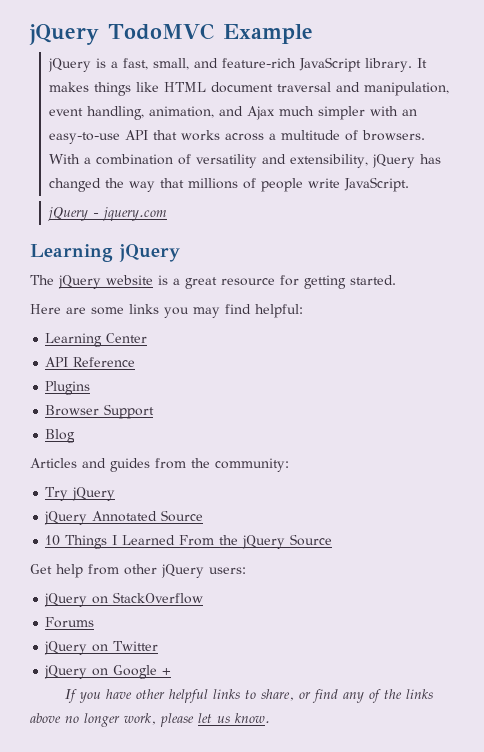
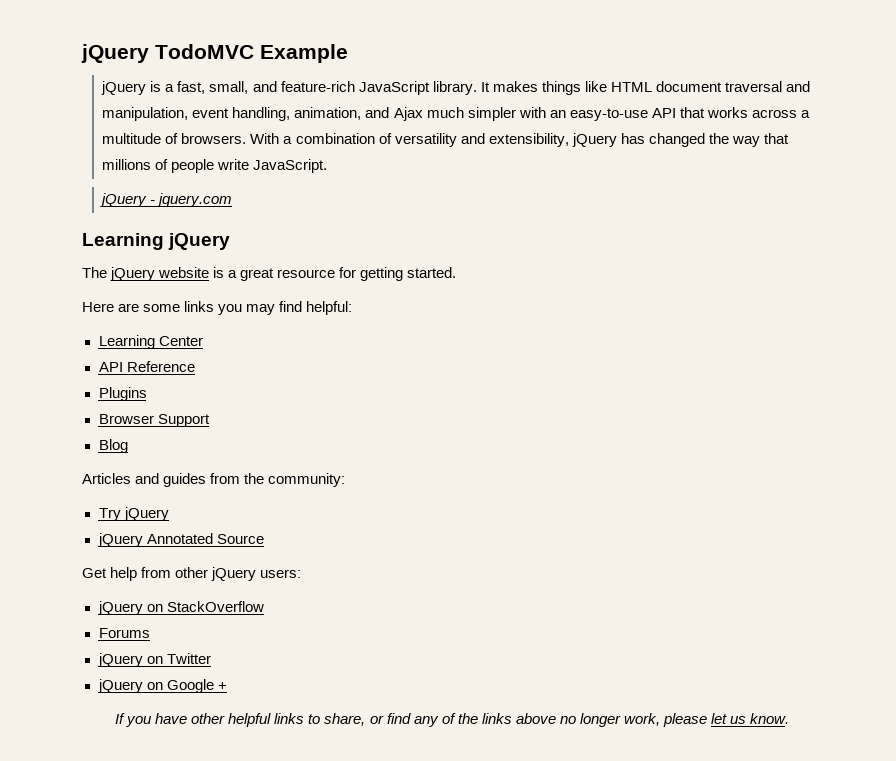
[45,534,333,549] // 10 Things I Learned From the jQuery Source -> (264, 539) none

